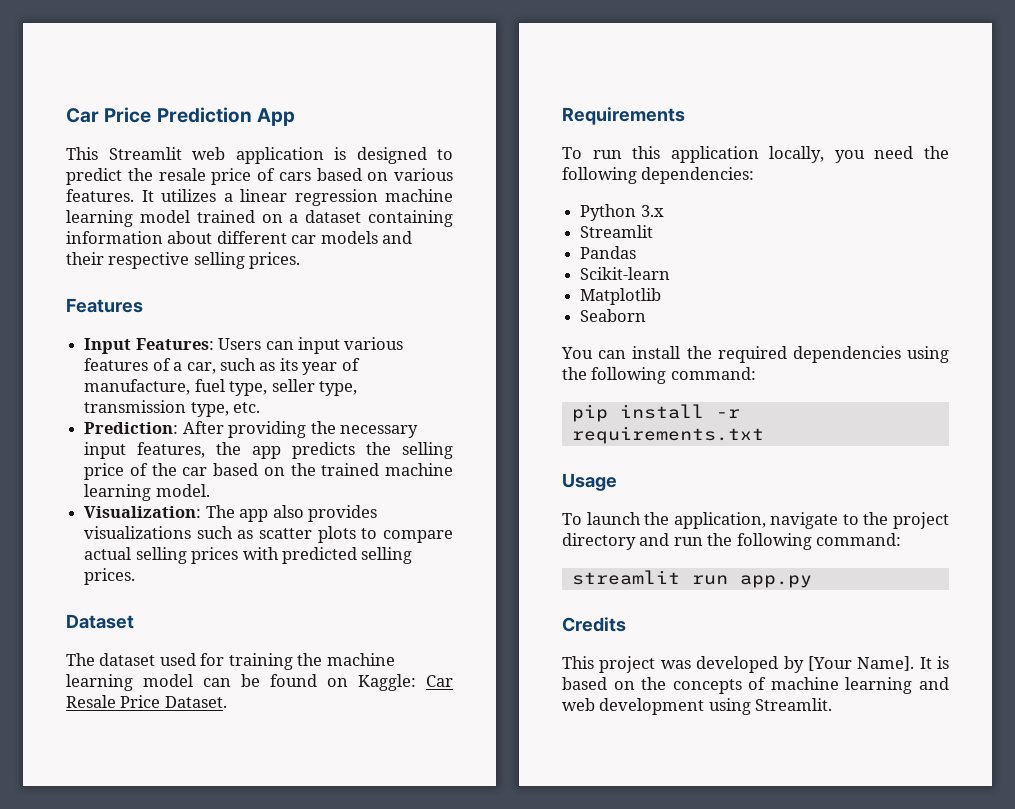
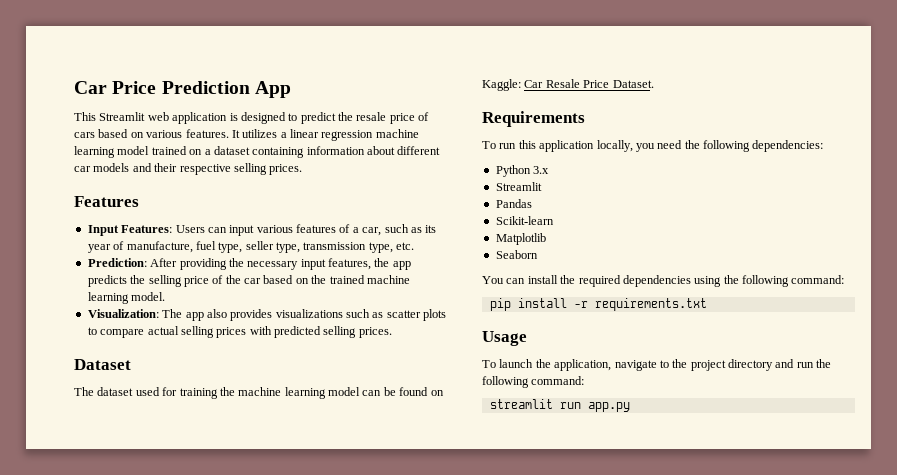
[562,617,626,632] [562,656,949,673] [562,677,949,694] [562,698,833,715] // Credits // This project was developed by [Your Name]. It is based on the concepts of machine learning and web development using Streamlit. -> (630, 407) none

